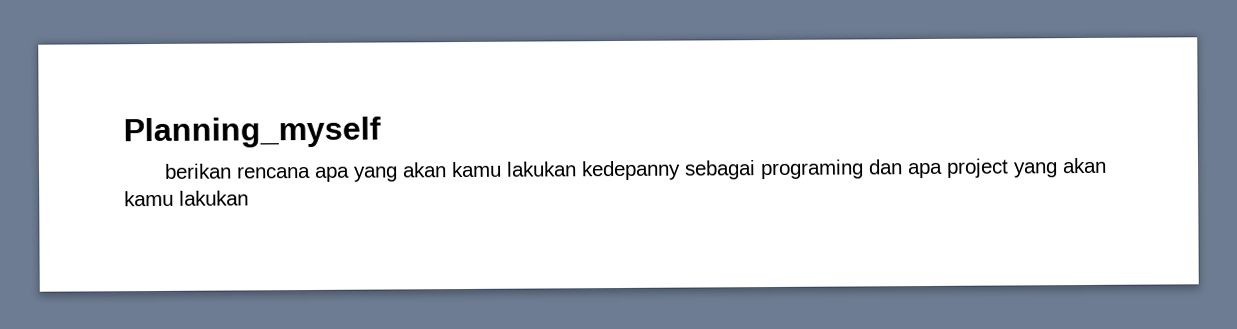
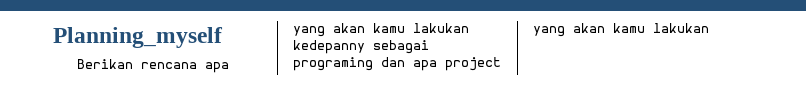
[164,163,233,179] berikan -> [77,59,134,69] Berikan

